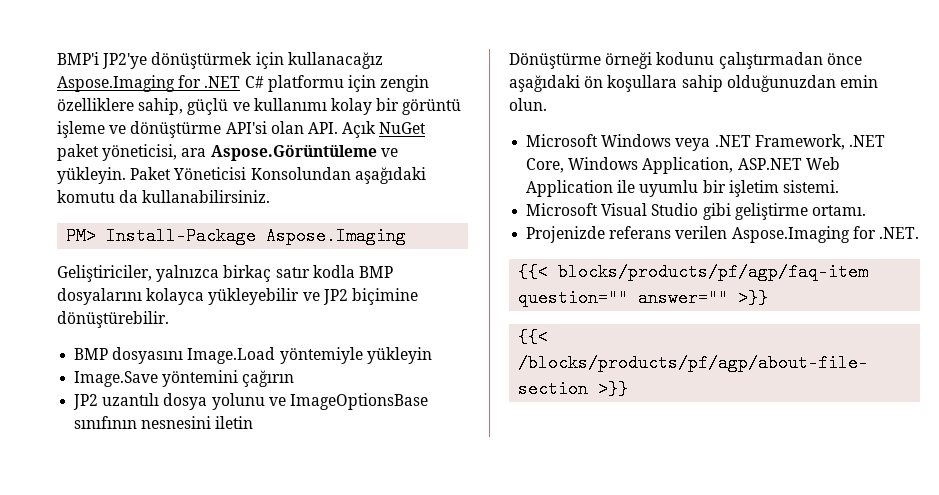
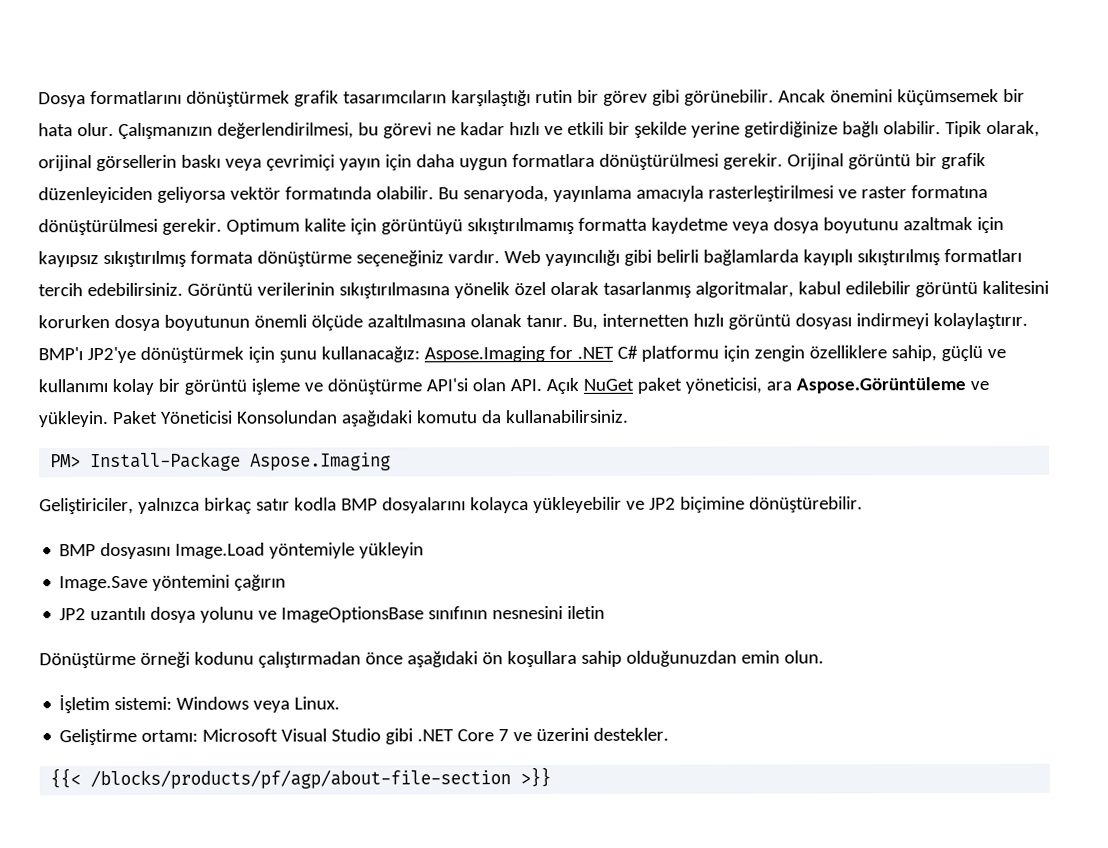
[57,52,99,65] BMP'i -> [38,88,1025,108] [38,120,1040,139] [38,153,986,172] [38,185,988,204] [38,216,1004,236] [38,248,1022,268] [38,280,1049,299] [38,312,1028,331] [38,347,83,361] Dosya formatlarını dönüştürmek grafik tasarımcıların karşılaştığı rutin bir görev gibi görünebilir. Ancak önemini küçümsemek bir hata olur. Çalışmanızın değerlendirilmesi, bu görevi ne kadar hızlı ve etkili bir şekilde yerine getirdiğinize bağlı olabilir. Tipik olarak, orijinal görsellerin baskı veya çevrimiçi yayın için daha uygun formatlara dönüştürülmesi gerekir. Orijinal görüntü bir grafik düzenleyiciden geliyorsa vektör formatında olabilir. Bu senaryoda, yayınlama amacıyla rasterleştirilmesi ve raster formatına dönüştürülmesi gerekir. Optimum kalite için görüntüyü sıkıştırılmamış formatta kaydetme veya dosya boyutunu azaltmak için kayıpsız sıkıştırılmış formata dönüştürme seçeneğiniz vardır. Web yayıncılığı gibi belirli bağlamlarda kayıplı sıkıştırılmış formatları tercih edebilirsiniz. Görüntü verilerinin sıkıştırılmasına yönelik özel olarak tasarlanmış algoritmalar, kabul edilebilir görüntü kalitesini korurken dosya boyutunun önemli ölçüde azaltılmasına olanak tanır. Bu, internetten hızlı görüntü dosyası indirmeyi kolaylaştırır. BMP'ı
[287,52,383,69] kullanacağız -> [278,346,420,363] şunu kullanacağız:
[526,134,885,151] [526,157,840,174] [526,180,839,197] [526,203,866,220] [526,226,919,243] [518,263,869,281] [518,289,769,307] Microsoft Windows veya .NET Framework, .NET Core, Windows Application, ASP.NET Web Application ile uyumlu bir işletim sistemi. // Microsoft Visual Studio gibi geliştirme ortamı. // Projenizde referans verilen Aspose.Imaging for .NET. // {{< blocks/products/pf/agp/faq-item question="" answer="" >}} -> [59,694,341,714] [59,727,670,746] İşletim sistemi: Windows veya Linux. // Geliştirme ortamı: Microsoft Visual Studio gibi .NET Core 7 ve üzerini destekler.

